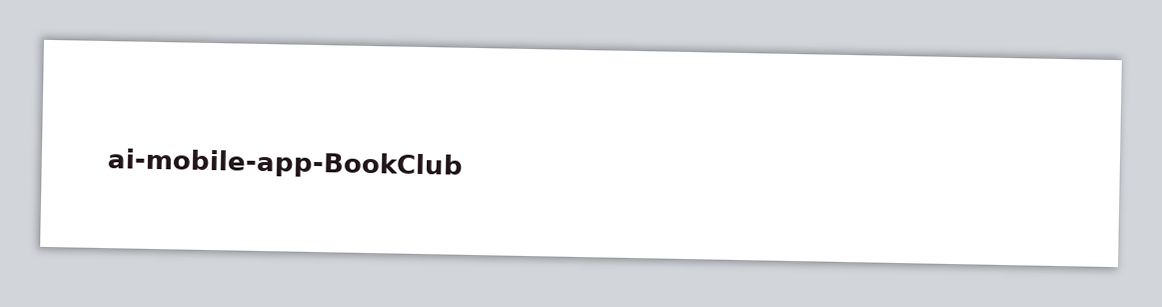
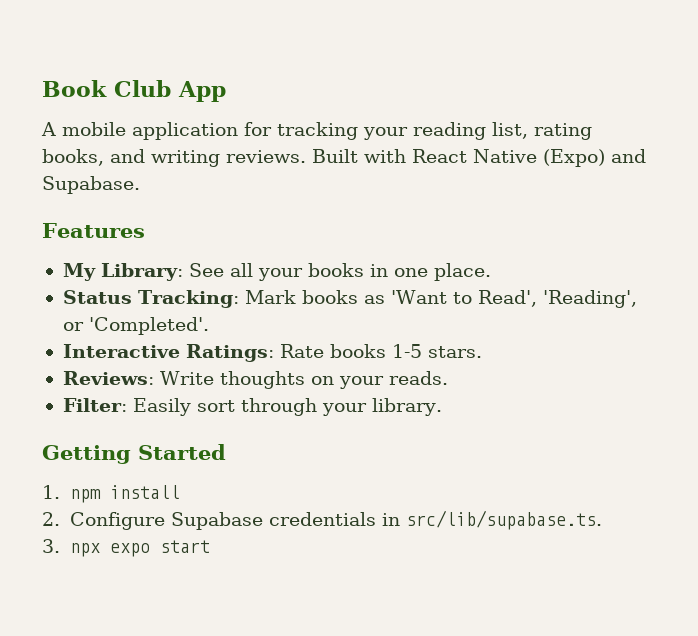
[107,148,463,180] ai-mobile-app-BookClub -> [42,80,226,102] [41,122,592,140] [42,149,646,167] [42,176,140,194] [42,223,145,238] [62,263,491,281] [62,290,637,308] [62,317,209,335] [62,344,482,362] [62,371,448,389] [62,398,442,416] [42,444,226,464] [42,485,180,503] [42,510,602,530] [42,539,210,557] Book Club App // A mobile application for tracking your reading list, rating books, and writing reviews. Built with React Native (Expo) and Supabase. // Features // My Library: See all your books in one place. // Status Tracking: Mark books as 'Want to Read', 'Reading', or 'Completed'. // Interactive Ratings: Rate books 1-5 stars. // Reviews: Write thoughts on your reads. // Filter: Easily sort through your library. // Getting Started // 1. npm install // 2. Configure Supabase credentials in src/lib/supabase.ts. // 3. npx expo start

